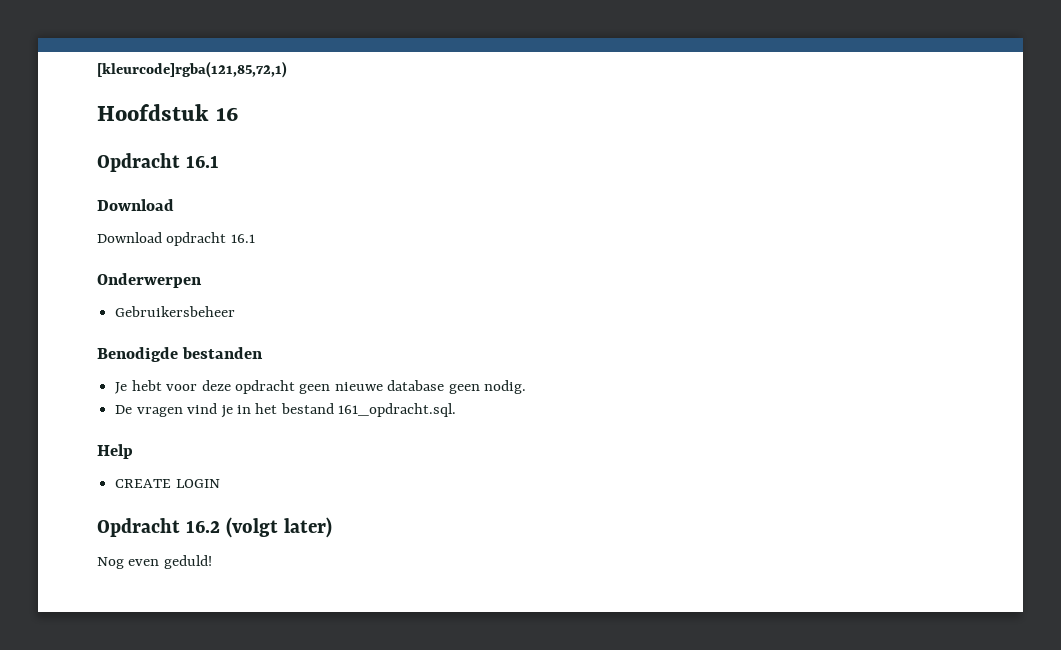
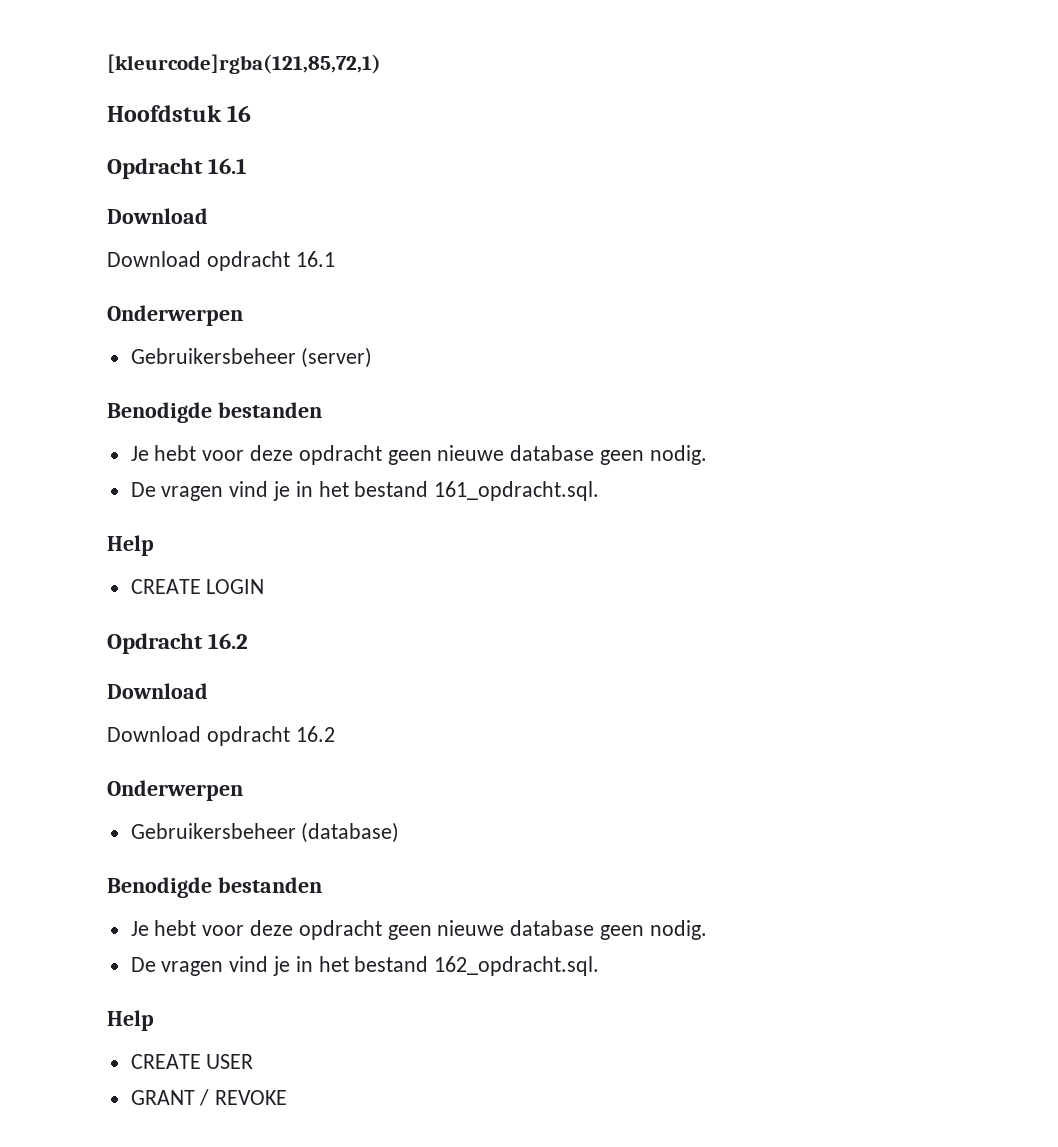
(236, 311) none -> [301,347,373,368] (server)
[225,517,332,538] [97,555,212,569] (volgt later) // Nog even geduld! -> [107,683,208,699] [107,726,335,746] [107,780,243,801] [130,822,400,843] [107,877,322,898] [130,920,707,940] [130,956,600,976] [107,1010,154,1031] [130,1054,254,1069] [130,1089,288,1106] // Download // Download opdracht 16.2 // Onderwerpen // Gebruikersbeheer (database) // Benodigde bestanden // Je hebt voor deze opdracht geen nieuwe database geen nodig. // De vragen vind je in het bestand 162_opdracht.sql. // Help // CREATE USER // GRANT / REVOKE

